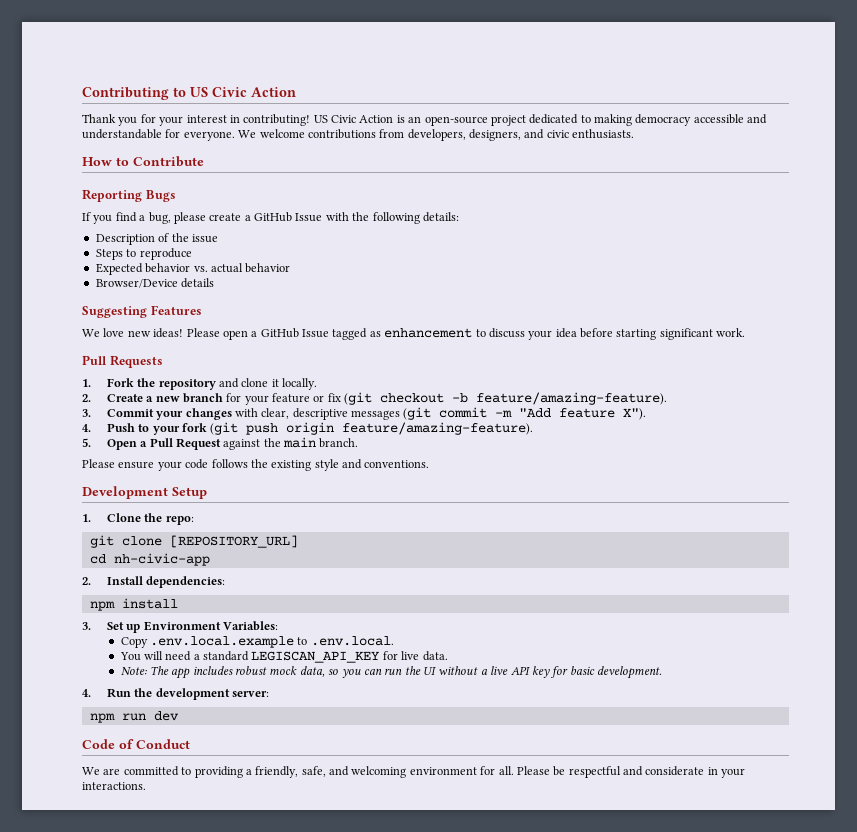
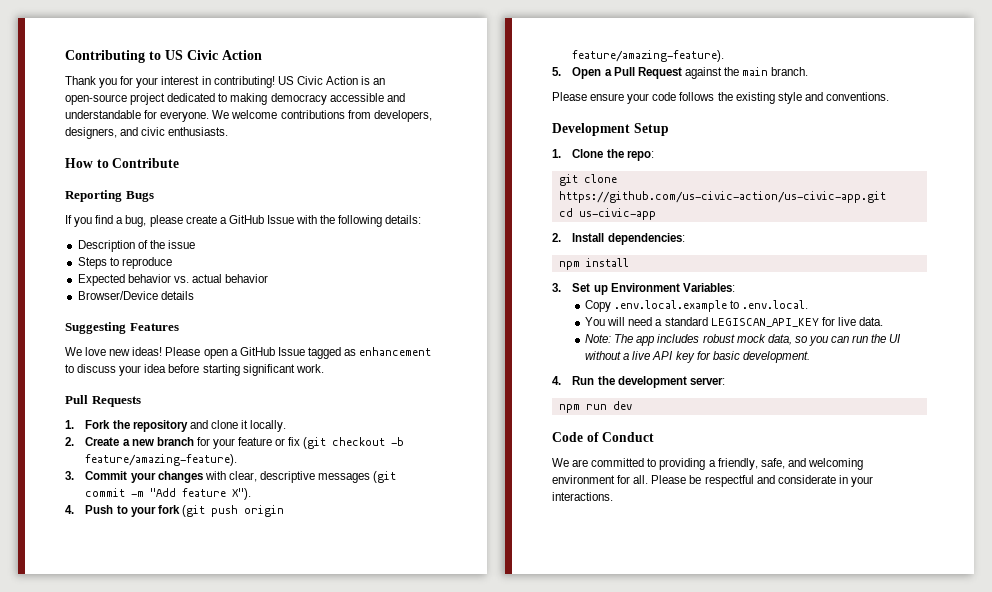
[169,535,298,548] [REPOSITORY_URL] -> [558,191,886,203] https://github.com/us-civic-action/us-civic-app.git
[113,553,210,566] nh-civic-app -> [578,208,656,220] us-civic-app

